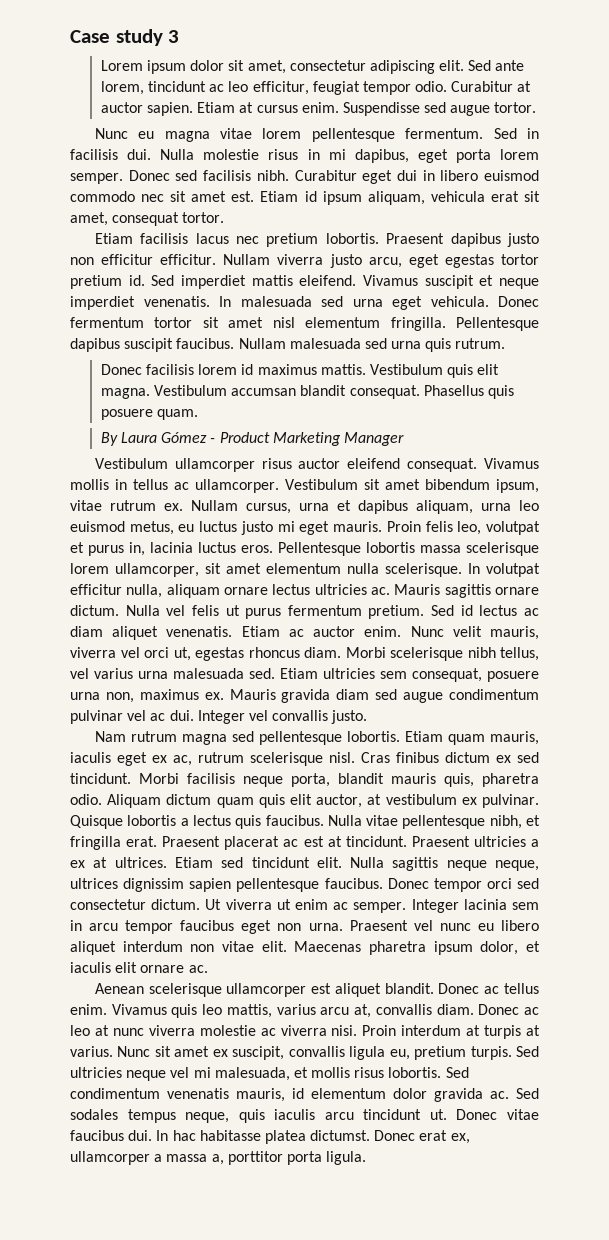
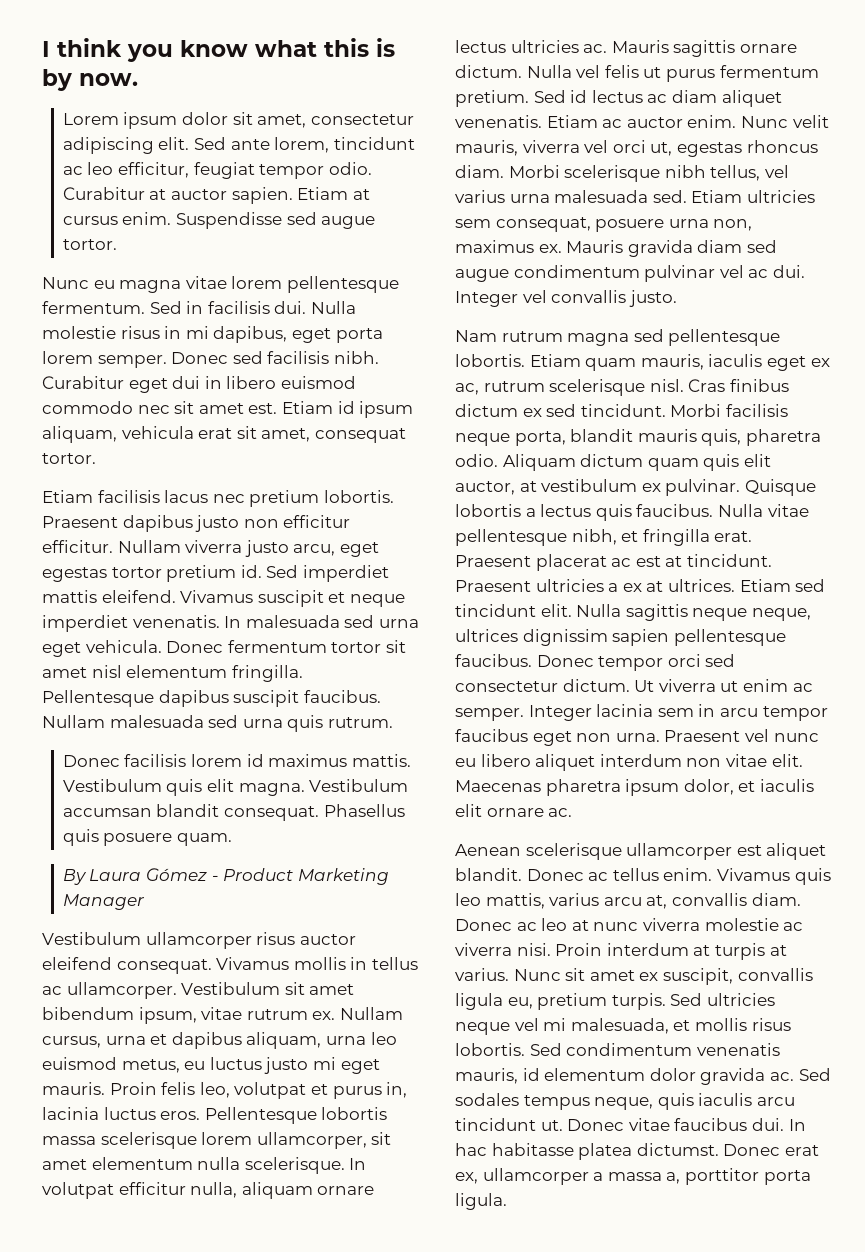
[70,29,180,46] Case study 3 -> [42,38,395,62] [42,69,138,91] I think you know what this is by now.

